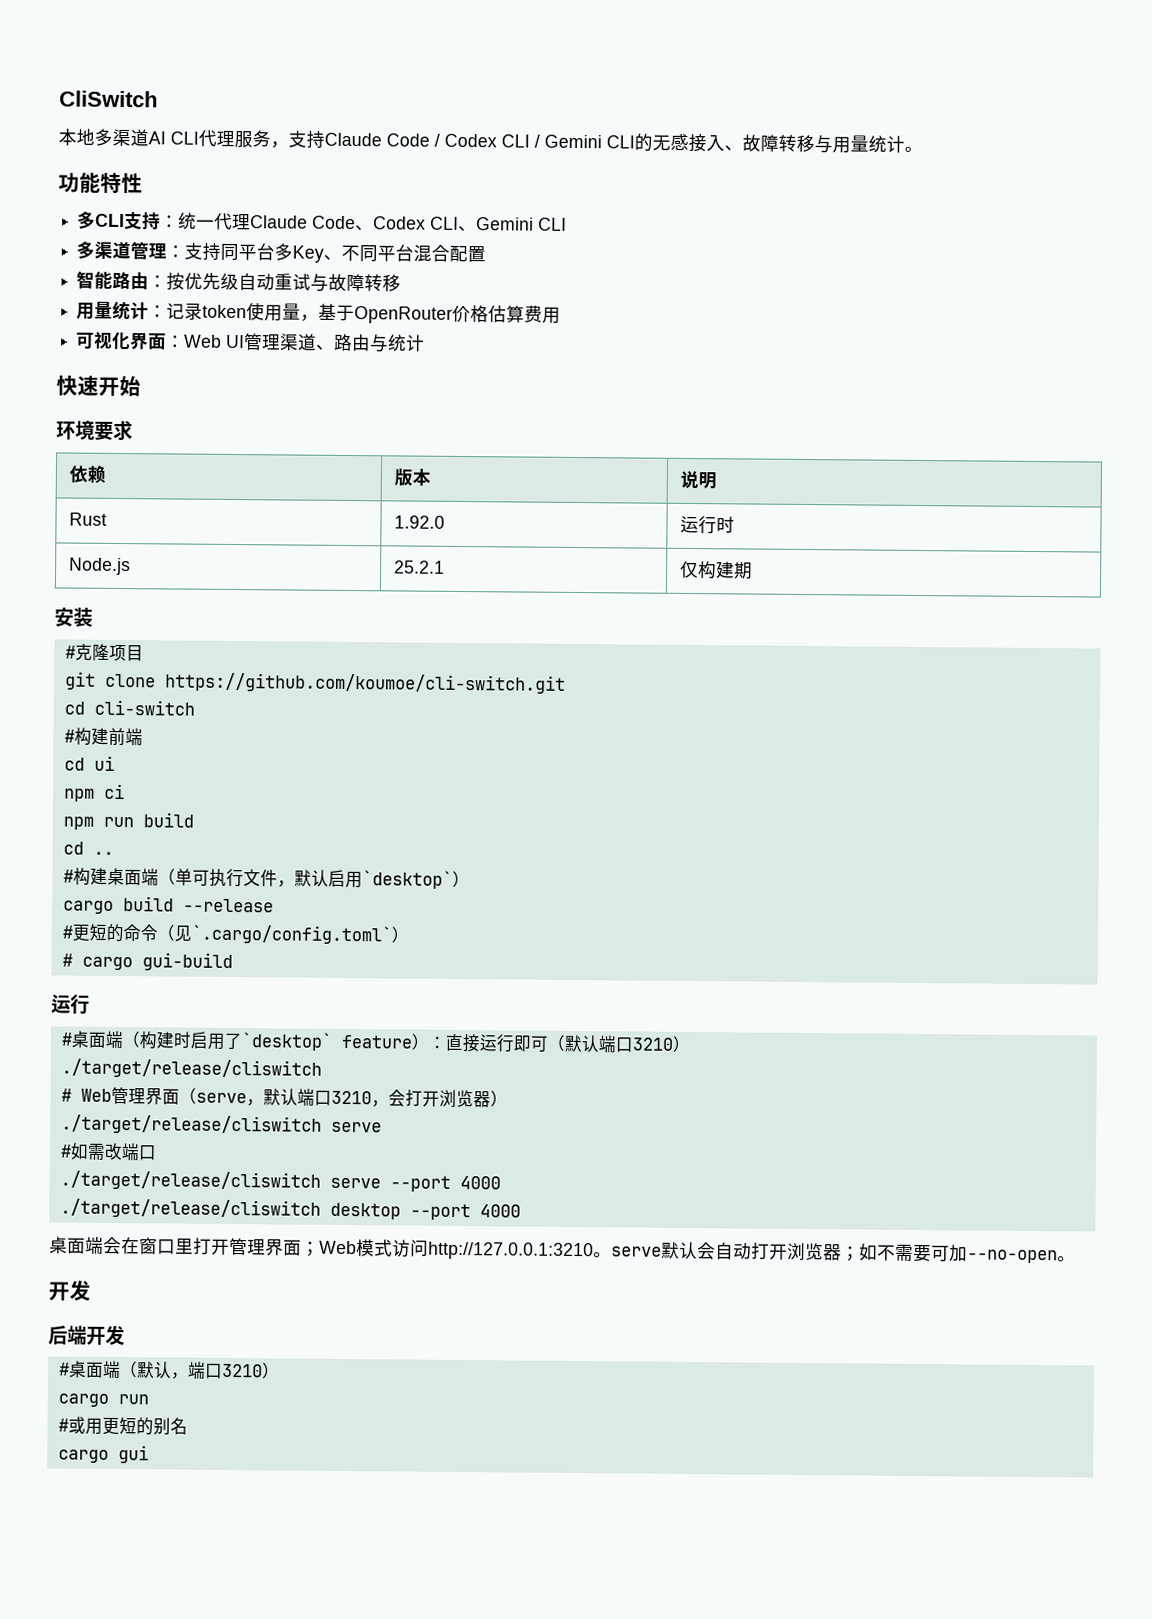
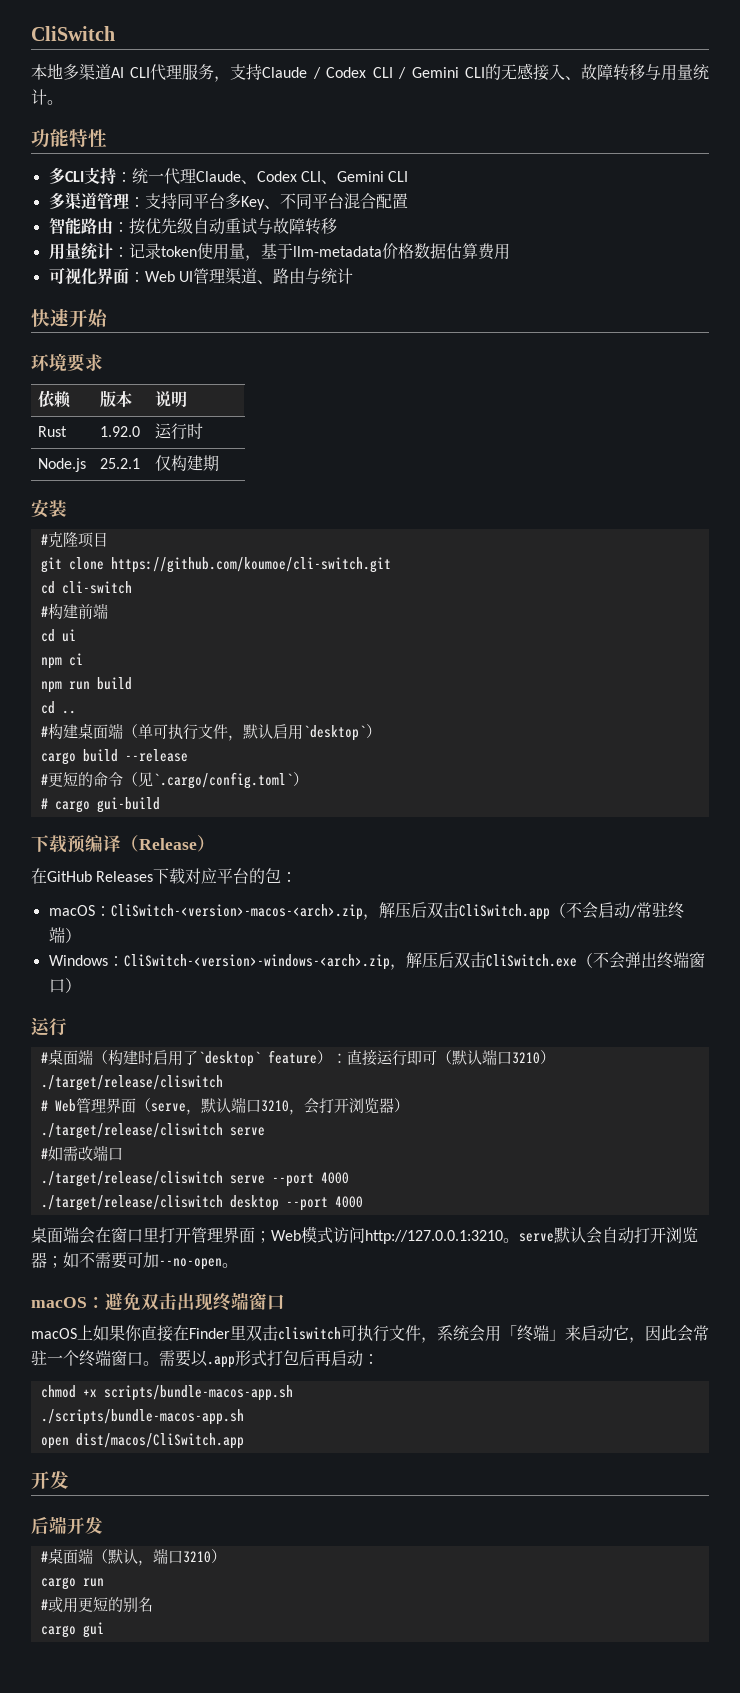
[386,133,430,147] Code -> (308, 72) none
[312,215,357,230] Code -> (241, 176) none
[354,304,490,324] OpenRouter价格 -> [292,243,446,259] llm-metadata价格数据
(233, 962) none -> [31,835,215,853] [31,868,298,884] [48,902,684,920] [48,927,81,943] [48,952,705,970] [48,978,81,993] // 下载预编译（Release） // 在GitHub Releases下载对应平台的包： // macOS：CliSwitch-<version>-macos-<arch>.zip，解压后双击CliSwitch.app（不会启动/常驻终端） // Windows：CliSwitch-<version>-windows-<arch>.zip，解压后双击CliSwitch.exe（不会弹出终端窗口）
(1076, 1259) none -> [31,1292,285,1311] [31,1325,709,1343] [31,1350,379,1368] [40,1385,293,1401] [40,1409,244,1425] [40,1433,244,1449] // macOS：避免双击出现终端窗口 // macOS上如果你直接在Finder里双击cliswitch可执行文件，系统会用「终端」来启动它，因此会常驻一个终端窗口。需要以.app形式打包后再启动： // chmod +x scripts/bundle-macos-app.sh // ./scripts/bundle-macos-app.sh // open dist/macos/CliSwitch.app

